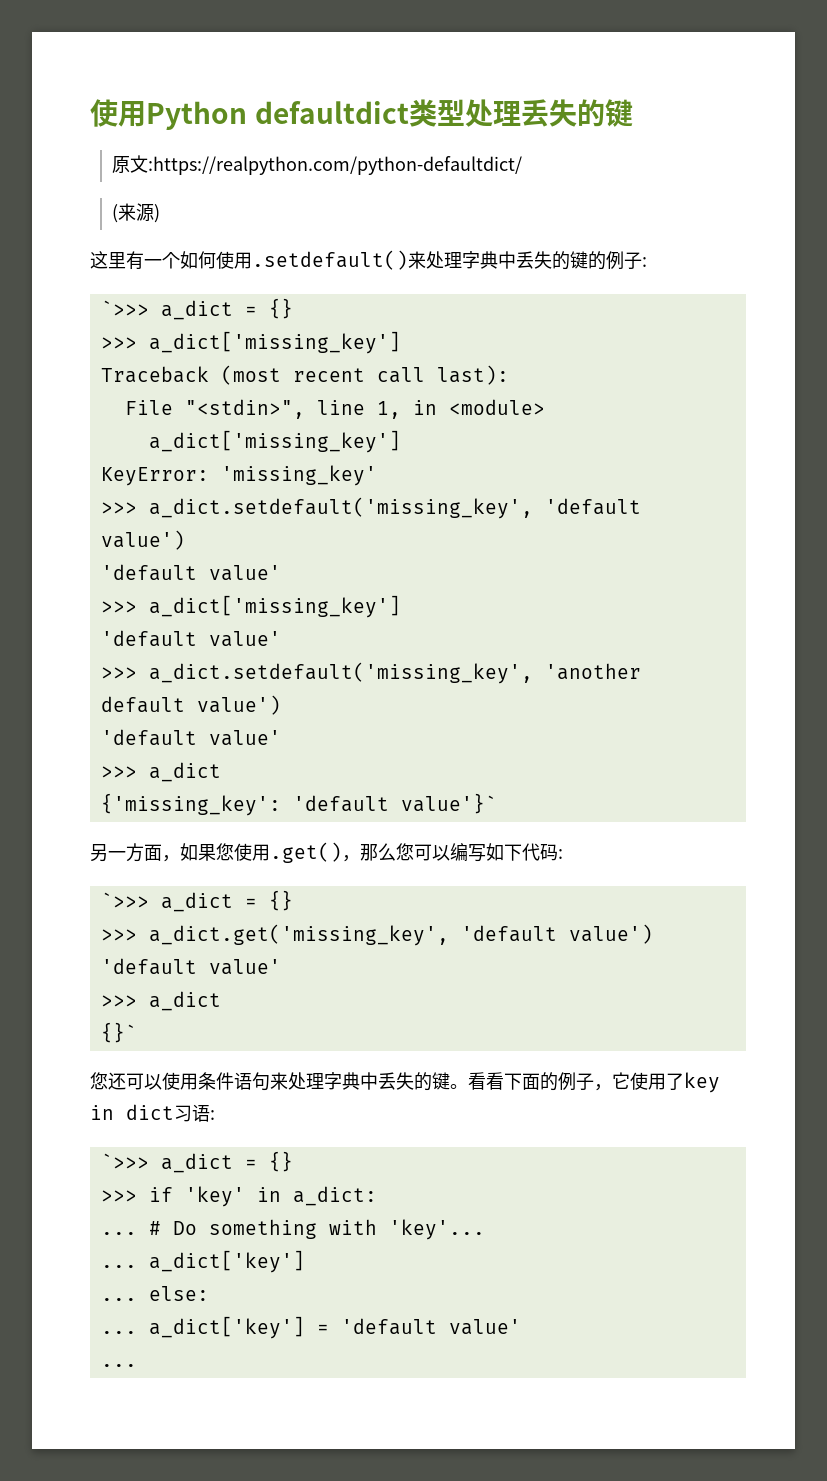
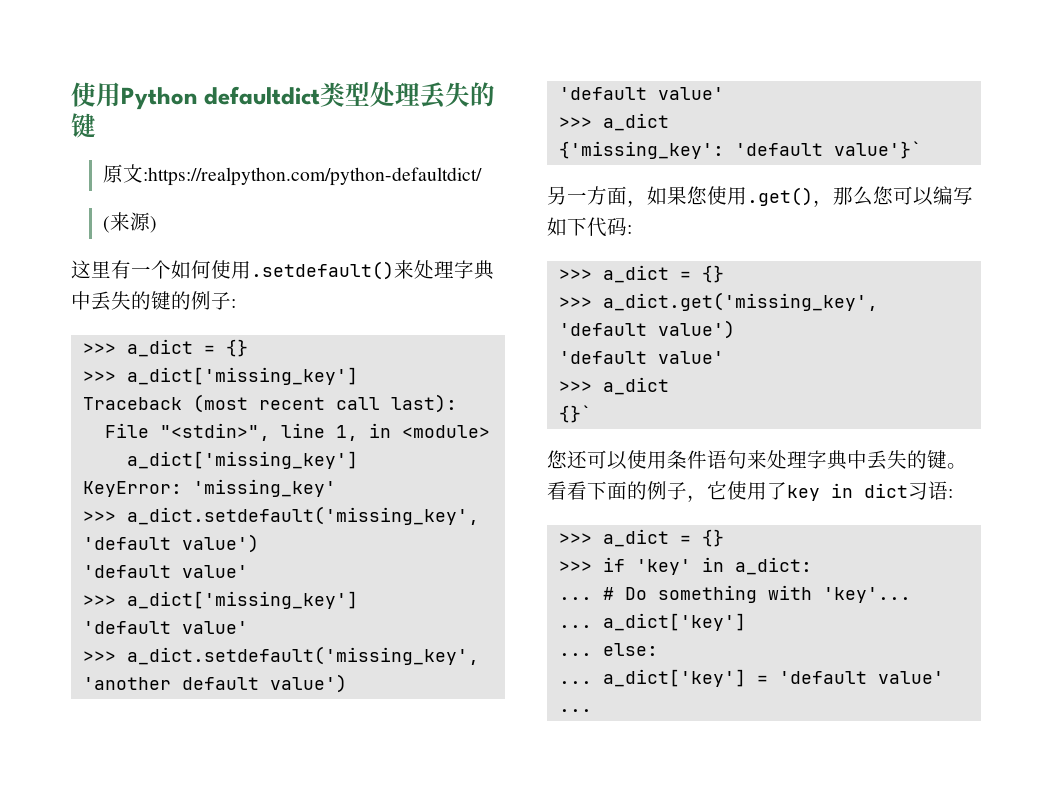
[100,300,149,316] `>>> -> [82,343,116,354] >>>
[100,892,149,908] `>>> -> [558,269,592,280] >>>
[100,1153,149,1169] `>>> -> [558,533,592,544] >>>

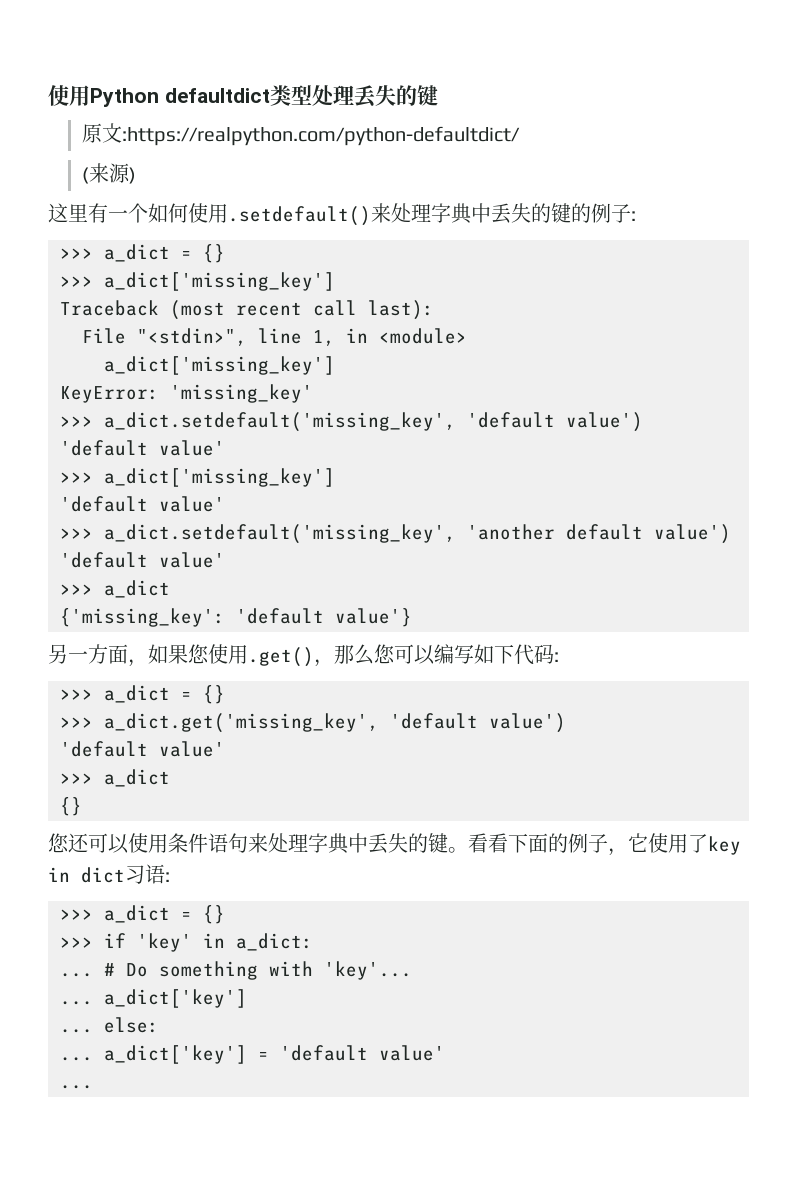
[833,141,922,159] value'}` -> [335,608,412,627] value'}
[558,405,592,423] {}` -> [60,797,82,816] {}

